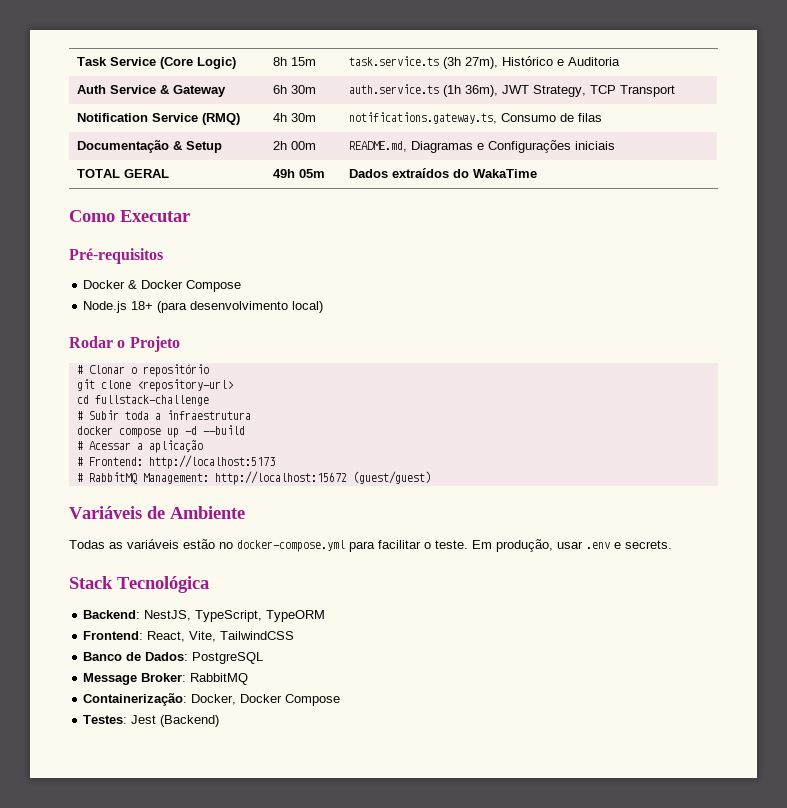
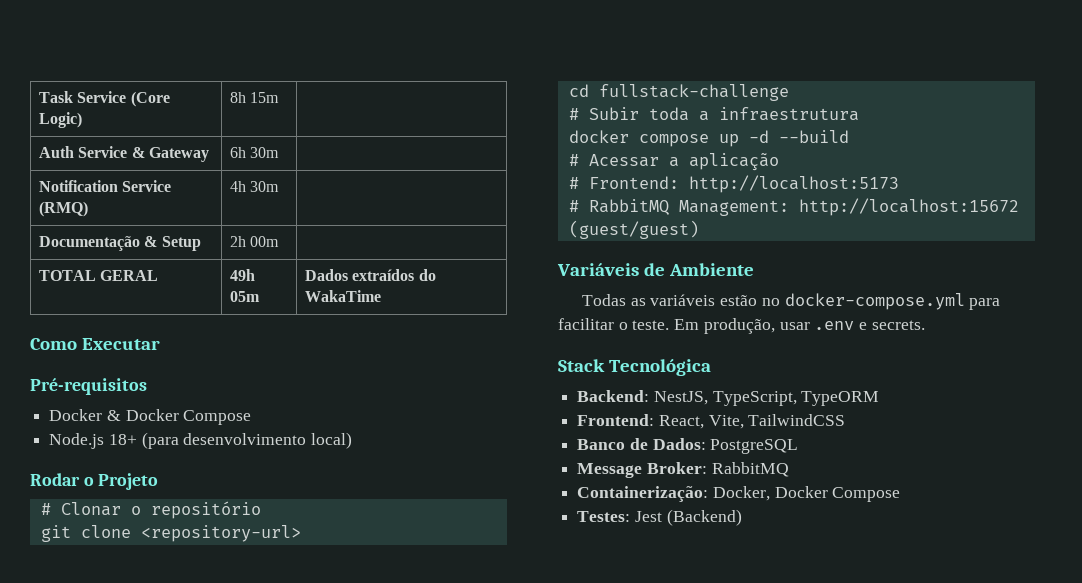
[349,56,621,69] task.service.ts (3h 27m), Histórico e Auditoria -> (280, 97) none
[349,84,676,97] auth.service.ts (1h 36m), JWT Strategy, TCP Transport -> (280, 152) none
[349,112,603,124] notifications.gateway.ts, Consumo de filas -> (280, 186) none
[349,140,616,153] README.md, Diagramas e Configurações iniciais -> (280, 241) none

